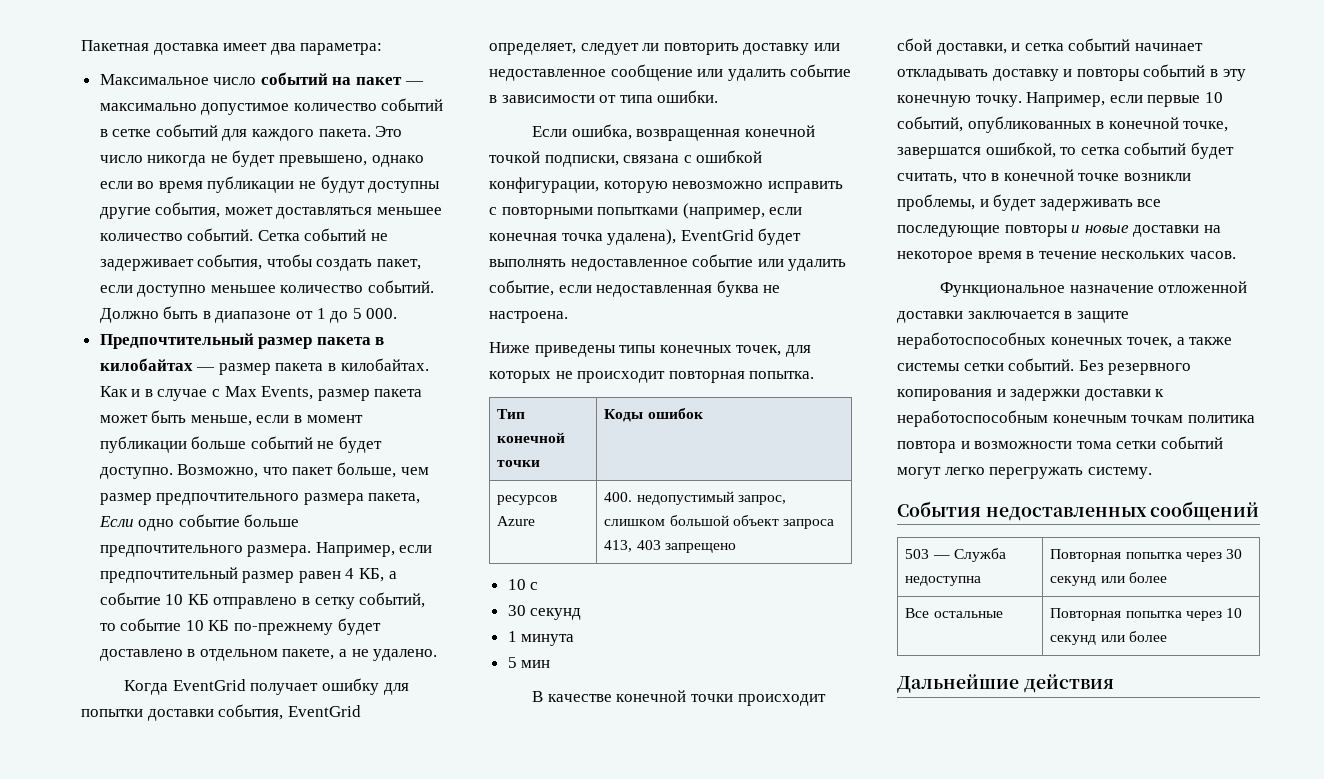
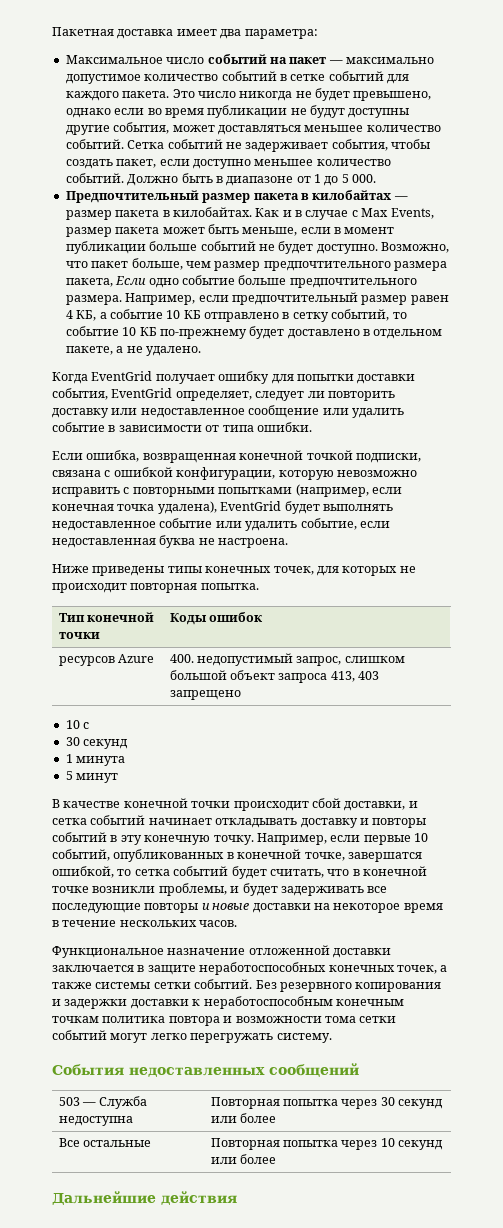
[521,660,551,668] мин -> [76,773,119,783] минут

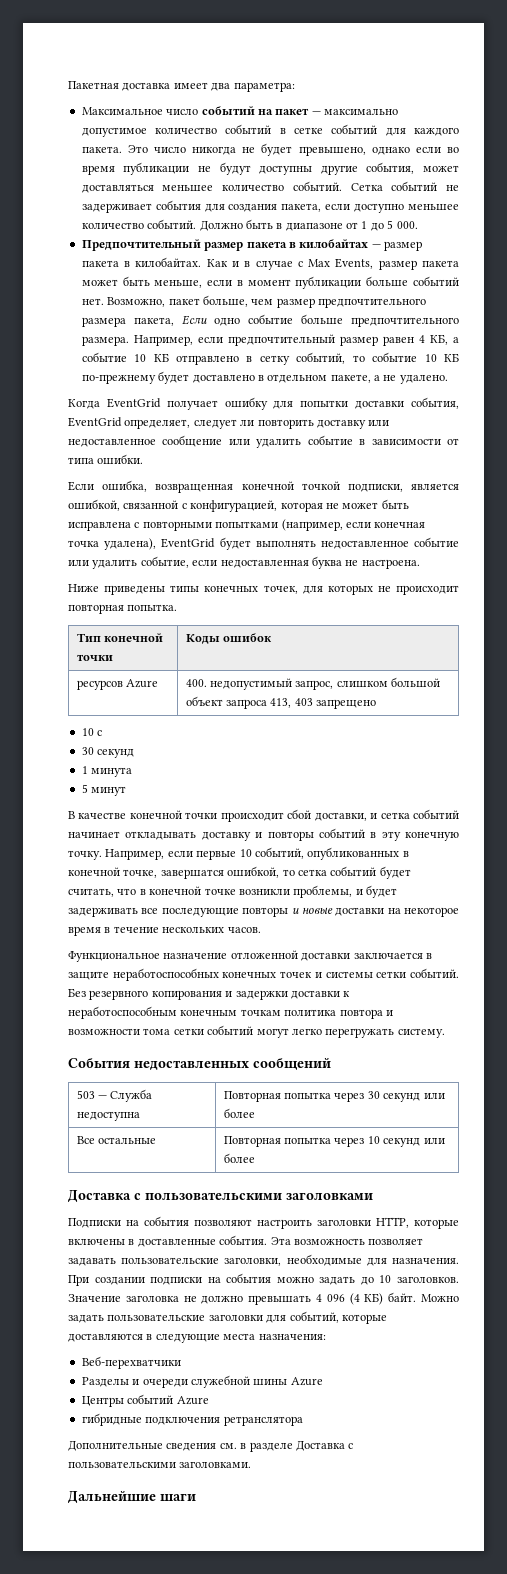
[331,139,430,151] [65,159,157,169] события, чтобы создать пакет, -> [155,200,322,212] события для создания пакета,
[258,241,449,254] [65,261,88,268] не будет доступно. Возможно, что -> [81,297,166,307] нет. Возможно,
[52,467,417,480] [52,487,120,497] связана с ошибкой конфигурации, которую невозможно исправить -> [411,483,459,490] [68,499,409,512] [68,521,131,531] является ошибкой, связанной с конфигурацией, которая не может быть исправлена
[396,965,448,974] [52,982,92,989] точек, а также -> [280,971,322,978] точек и
(276, 1159) none -> [68,1190,373,1203] [68,1216,459,1229] [68,1235,424,1247] [68,1254,459,1266] [68,1273,459,1286] [68,1292,460,1305] [68,1311,387,1324] [68,1333,326,1343] [81,1356,181,1369] [81,1375,323,1388] [81,1394,209,1407] [81,1413,303,1426] [68,1440,354,1452] [68,1461,252,1468] // Доставка с пользовательскими заголовками // Подписки на события позволяют настроить заголовки HTTP, которые включены в доставленные события. Эта возможность позволяет задавать пользовательские заголовки, необходимые для назначения. При создании подписки на события можно задать до 10 заголовков. Значение заголовка не должно превышать 4 096 (4 КБ) байт. Можно задать пользовательские заголовки для событий, которые доставляются в следующие места назначения: // Веб-перехватчики // Разделы и очереди служебной шины Azure // Центры событий Azure // гибридные подключения ретранслятора // Дополнительные сведения см. в разделе Доставка с пользовательскими заголовками.
[161,1191,237,1205] действия -> [160,1493,196,1501] шаги

